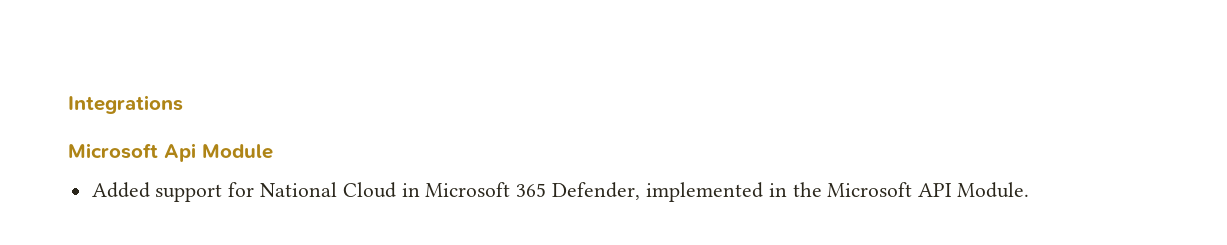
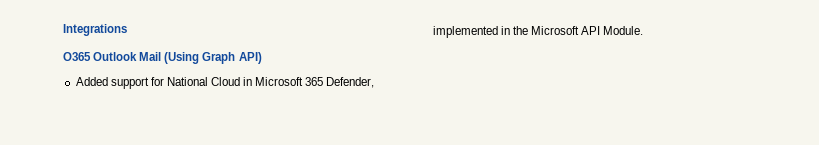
[68,143,273,162] Microsoft Api Module -> [63,52,262,64] O365 Outlook Mail (Using Graph API)

